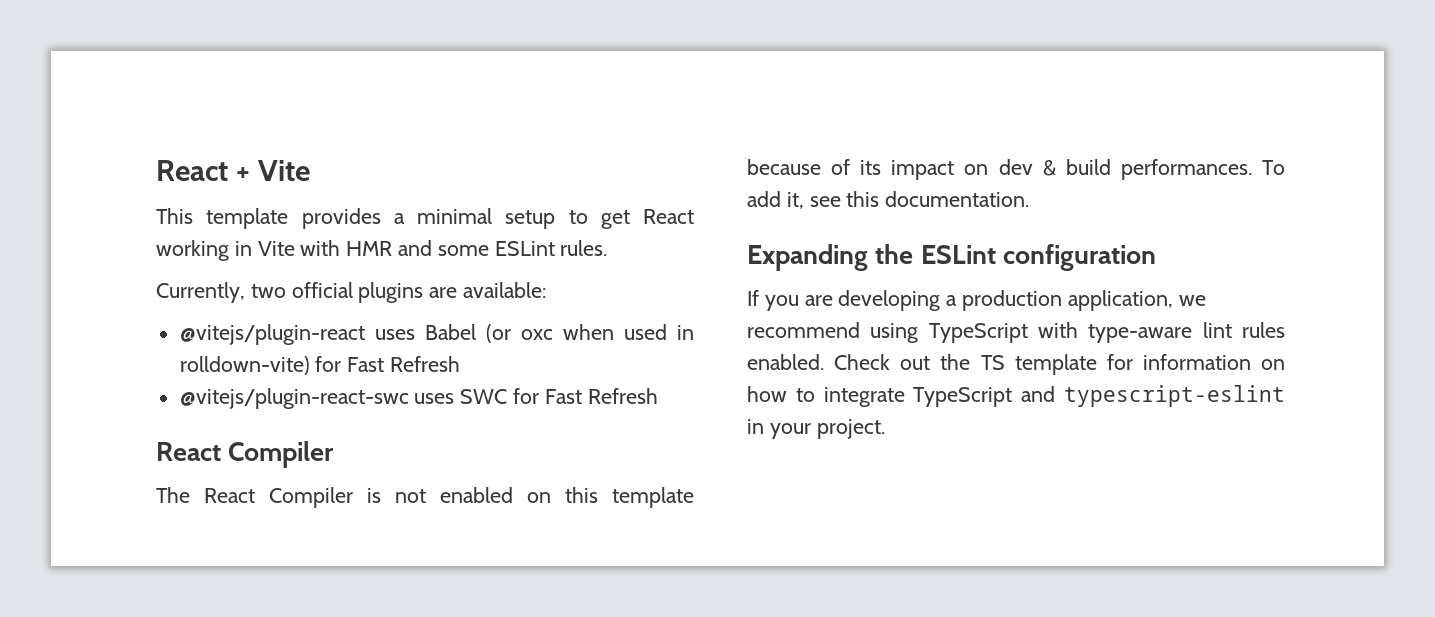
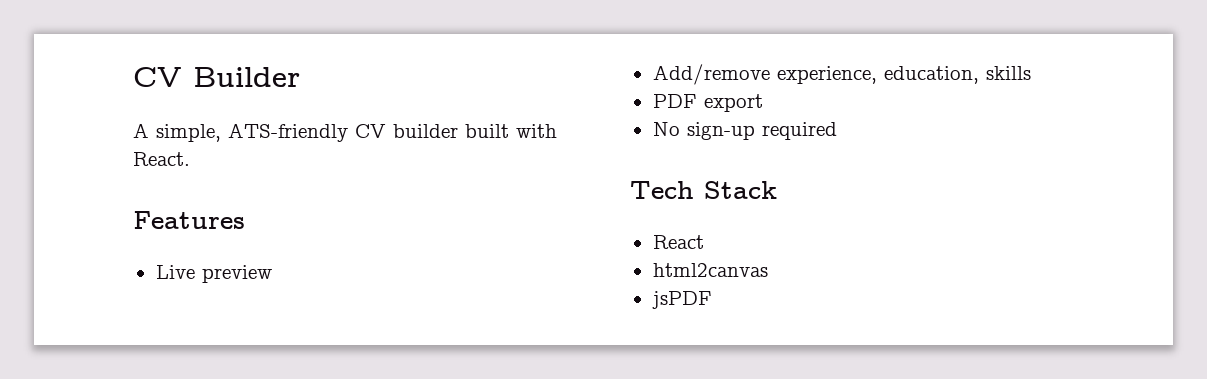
[156,160,311,181] [156,208,694,229] [156,240,608,261] [156,282,547,303] [179,324,694,345] [179,356,461,375] [179,388,658,409] [156,441,335,468] [156,487,694,508] [747,159,1286,180] [747,191,1030,209] [747,244,1156,271] [747,290,1206,311] [747,322,1285,343] [747,354,1285,375] [747,385,1285,407] [747,419,885,439] React + Vite // This template provides a minimal setup to get React working in Vite with HMR and some ESLint rules. // Currently, two official plugins are available: // @vitejs/plugin-react uses Babel (or oxc when used in rolldown-vite) for Fast Refresh // @vitejs/plugin-react-swc uses SWC for Fast Refresh // React Compiler // The React Compiler is not enabled on this template because of its impact on dev & build performances. To add it, see this documentation. // Expanding the ESLint configuration // If you are developing a production application, we recommend using TypeScript with type-aware lint rules enabled. Check out the TS template for information on how to integrate TypeScript and typescript-eslint in your project. -> [133,67,300,87] [133,123,557,142] [133,152,190,166] [133,211,245,229] [155,265,272,283] [652,64,1031,85] [652,94,763,112] [652,122,837,140] [630,181,777,199] [652,235,704,249] [652,263,768,277] [651,291,712,309] CV Builder // A simple, ATS-friendly CV builder built with React. // Features // Live preview // Add/remove experience, education, skills // PDF export // No sign-up required // Tech Stack // React // html2canvas // jsPDF

